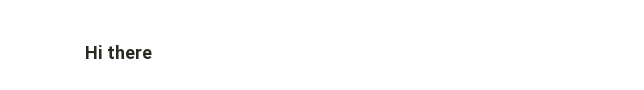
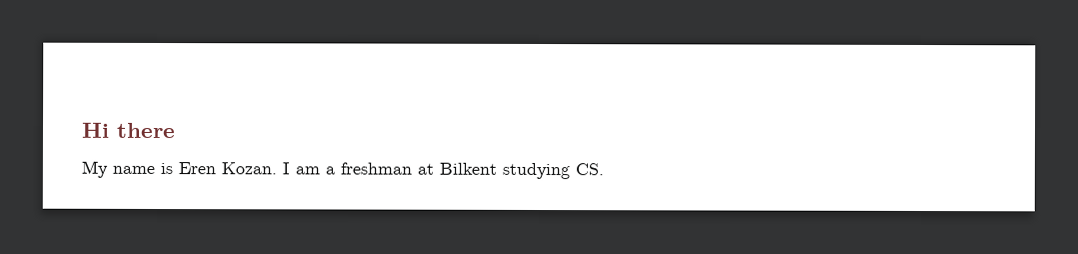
(152, 52) none -> [81,160,604,180] // My name is Eren Kozan. I am a freshman at Bilkent studying CS.

